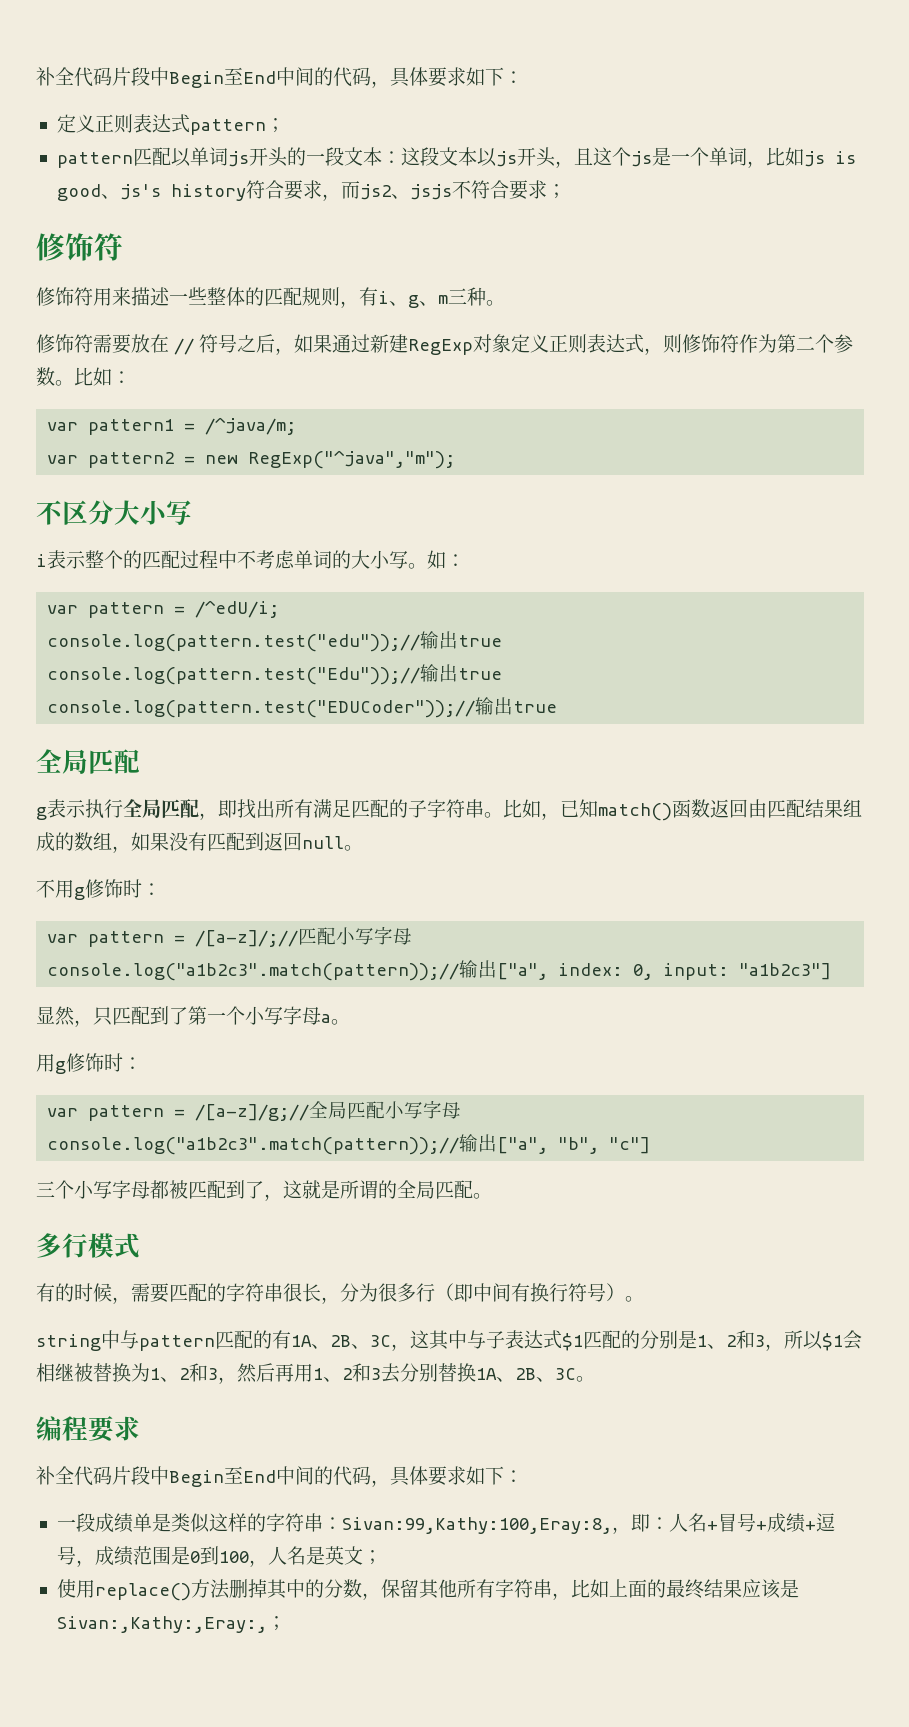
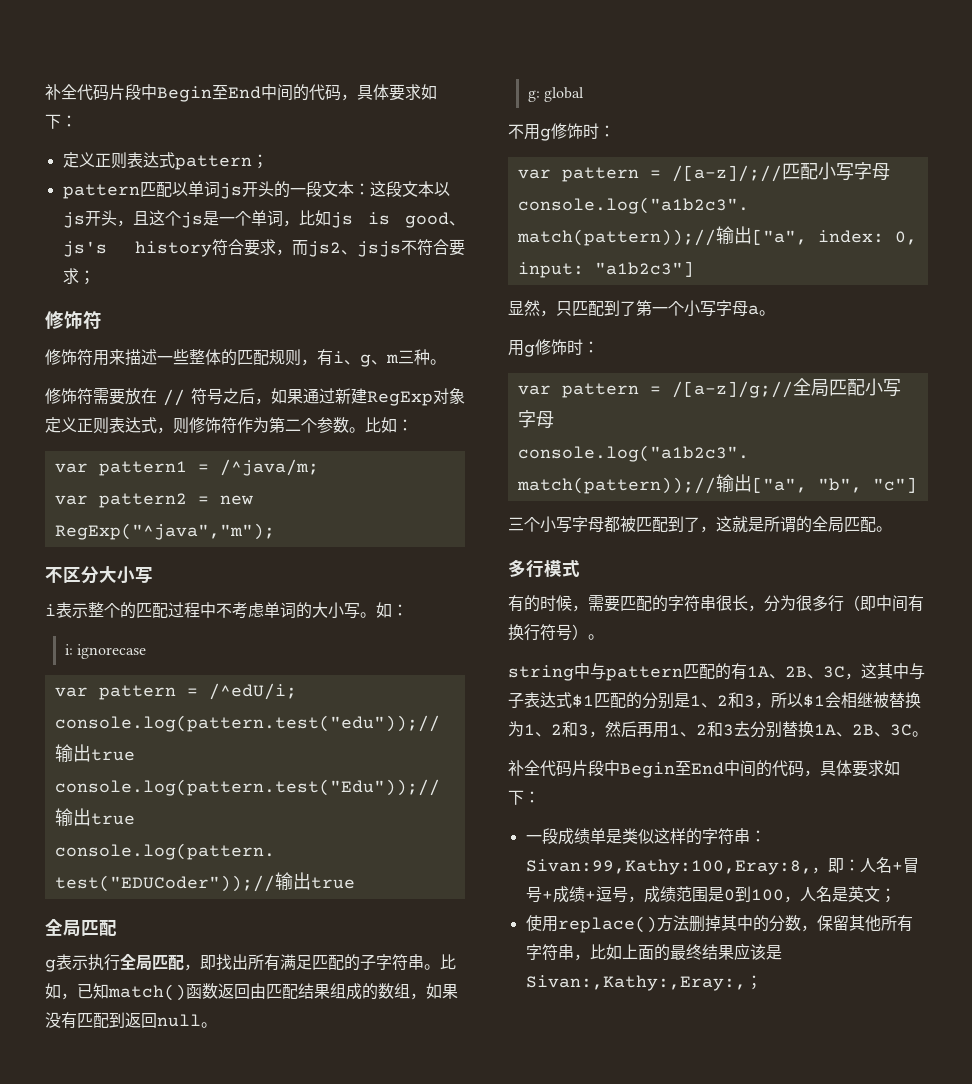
(465, 560) none -> [64,644,146,659] // i: ignorecase
(363, 848) none -> [527,87,584,102] // g: global
[36,1416,140,1442] // 编程要求 -> (928, 734) none

